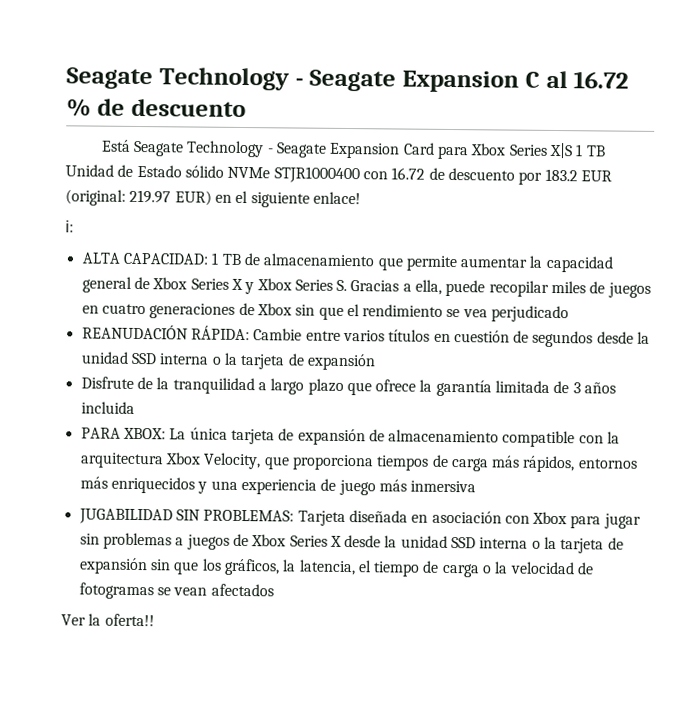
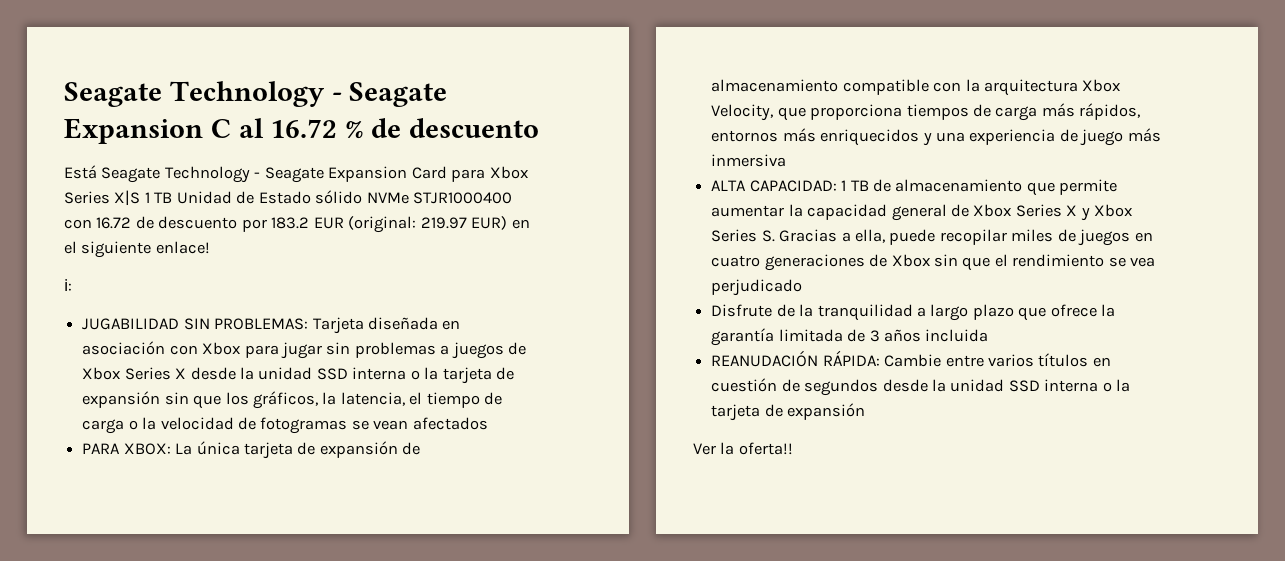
[81,252,613,273] [81,276,651,298] [81,302,570,323] [81,324,651,348] [80,351,376,371] [80,376,617,397] [80,401,135,414] [80,427,621,448] [79,452,638,473] [79,476,477,496] // ALTA CAPACIDAD: 1 TB de almacenamiento que permite aumentar la capacidad general de Xbox Series X y Xbox Series S. Gracias a ella, puede recopilar miles de juegos en cuatro generaciones de Xbox sin que el rendimiento se vea perjudicado // REANUDACIÓN RÁPIDA: Cambie entre varios títulos en cuestión de segundos desde la unidad SSD interna o la tarjeta de expansión // Disfrute de la tranquilidad a largo plazo que ofrece la garantía limitada de 3 años incluida // PARA XBOX: La única tarjeta de expansión de almacenamiento compatible con la arquitectura Xbox Velocity, que proporciona tiempos de carga más rápidos, entornos más enriquecidos y una experiencia de juego más inmersiva -> (72, 285) none
(274, 590) none -> [82,441,421,459] [711,79,1121,96] [711,103,1141,121] [711,128,1161,146] [711,154,787,167] [711,179,1118,196] [711,204,1133,221] [711,229,1153,246] [711,254,1156,271] [711,279,803,296] [711,304,1116,321] [711,328,989,346] [711,350,1111,367] [711,378,1131,396] [711,403,866,421] // PARA XBOX: La única tarjeta de expansión de almacenamiento compatible con la arquitectura Xbox Velocity, que proporciona tiempos de carga más rápidos, entornos más enriquecidos y una experiencia de juego más inmersiva // ALTA CAPACIDAD: 1 TB de almacenamiento que permite aumentar la capacidad general de Xbox Series X y Xbox Series S. Gracias a ella, puede recopilar miles de juegos en cuatro generaciones de Xbox sin que el rendimiento se vea perjudicado // Disfrute de la tranquilidad a largo plazo que ofrece la garantía limitada de 3 años incluida // REANUDACIÓN RÁPIDA: Cambie entre varios títulos en cuestión de segundos desde la unidad SSD interna o la tarjeta de expansión

